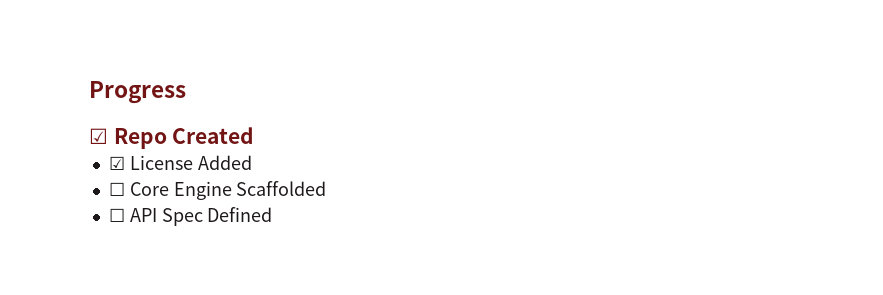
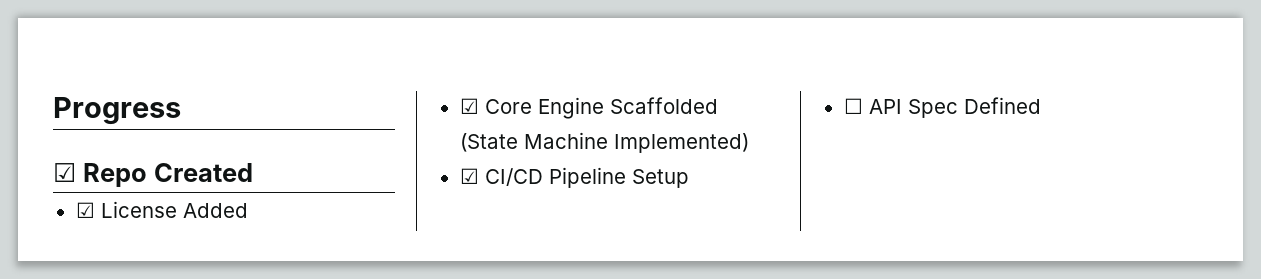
[108,182,125,196] ☐ -> [459,98,479,114] ☑
(327, 188) none -> [459,132,749,153] [459,167,689,188] (State Machine Implemented) // ☑ CI/CD Pipeline Setup

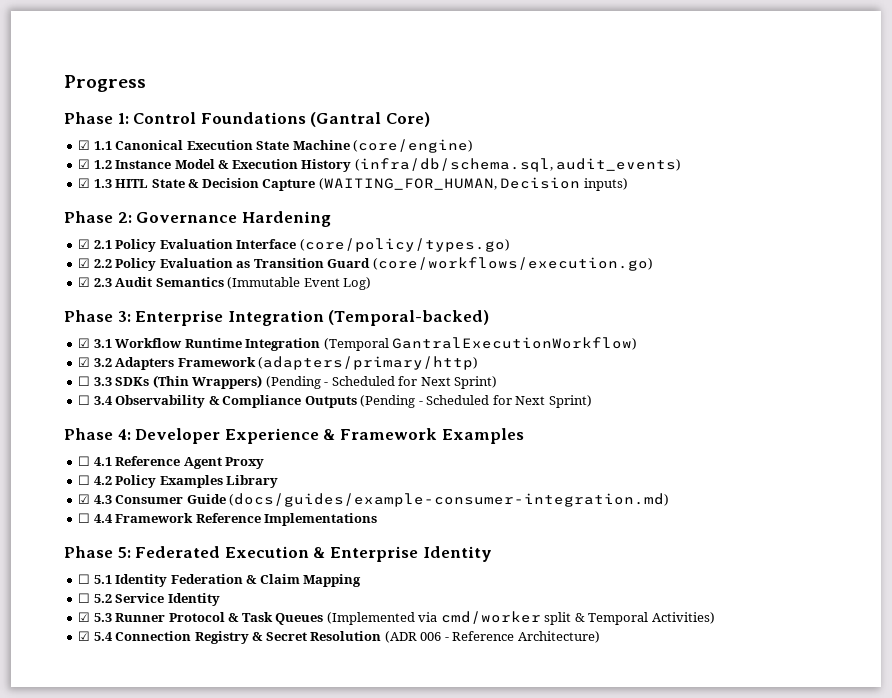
[53,163,253,187] [75,201,248,218] [459,97,718,119] [459,132,749,153] [459,167,689,188] [843,97,1041,118] ☑ Repo Created // ☑ License Added // ☑ Core Engine Scaffolded (State Machine Implemented) // ☑ CI/CD Pipeline Setup // ☐ API Spec Defined -> [64,112,430,127] [78,139,474,153] [78,158,682,172] [78,177,628,191] [64,211,331,227] [78,238,510,252] [78,257,653,271] [78,277,372,290] [64,310,490,326] [78,337,638,351] [78,356,479,370] [78,375,498,389] [78,395,592,408] [64,428,524,444] [78,456,265,469] [78,475,279,488] [78,493,670,507] [78,513,378,526] [64,546,492,562] [78,574,362,587] [78,593,220,606] [78,611,715,625] [78,631,600,644] Phase 1: Control Foundations (Gantral Core) // ☑ 1.1 Canonical Execution State Machine (core/engine) // ☑ 1.2 Instance Model & Execution History (infra/db/schema.sql, audit_events) // ☑ 1.3 HITL State & Decision Capture (WAITING_FOR_HUMAN, Decision inputs) // Phase 2: Governance Hardening // ☑ 2.1 Policy Evaluation Interface (core/policy/types.go) // ☑ 2.2 Policy Evaluation as Transition Guard (core/workflows/execution.go) // ☑ 2.3 Audit Semantics (Immutable Event Log) // Phase 3: Enterprise Integration (Temporal-backed) // ☑ 3.1 Workflow Runtime Integration (Temporal GantralExecutionWorkflow) // ☑ 3.2 Adapters Framework (adapters/primary/http) // ☐ 3.3 SDKs (Thin Wrappers) (Pending - Scheduled for Next Sprint) // ☐ 3.4 Observability & Compliance Outputs (Pending - Scheduled for Next Sprint) // Phase 4: Developer Experience & Framework Examples // ☐ 4.1 Reference Agent Proxy // ☐ 4.2 Policy Examples Library // ☑ 4.3 Consumer Guide (docs/guides/example-consumer-integration.md) // ☐ 4.4 Framework Reference Implementations // Phase 5: Federated Execution & Enterprise Identity // ☐ 5.1 Identity Federation & Claim Mapping // ☐ 5.2 Service Identity // ☑ 5.3 Runner Protocol & Task Queues (Implemented via cmd/worker split & Temporal Activities) // ☑ 5.4 Connection Registry & Secret Resolution (ADR 006 - Reference Architecture)

